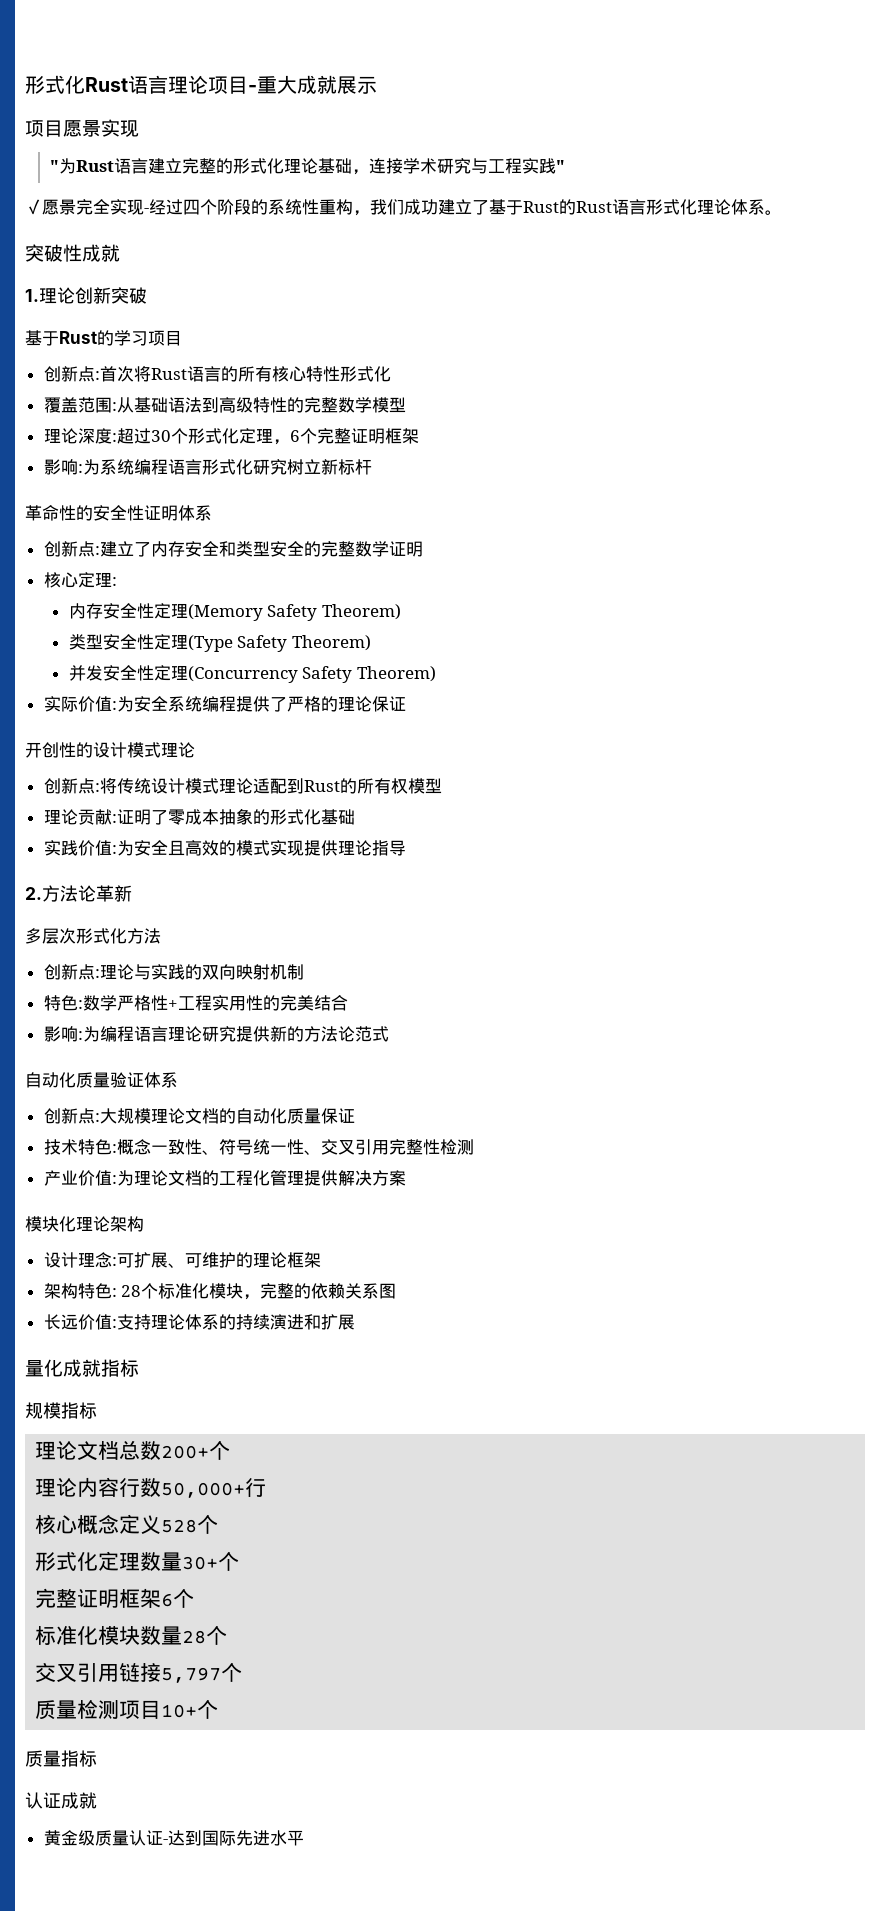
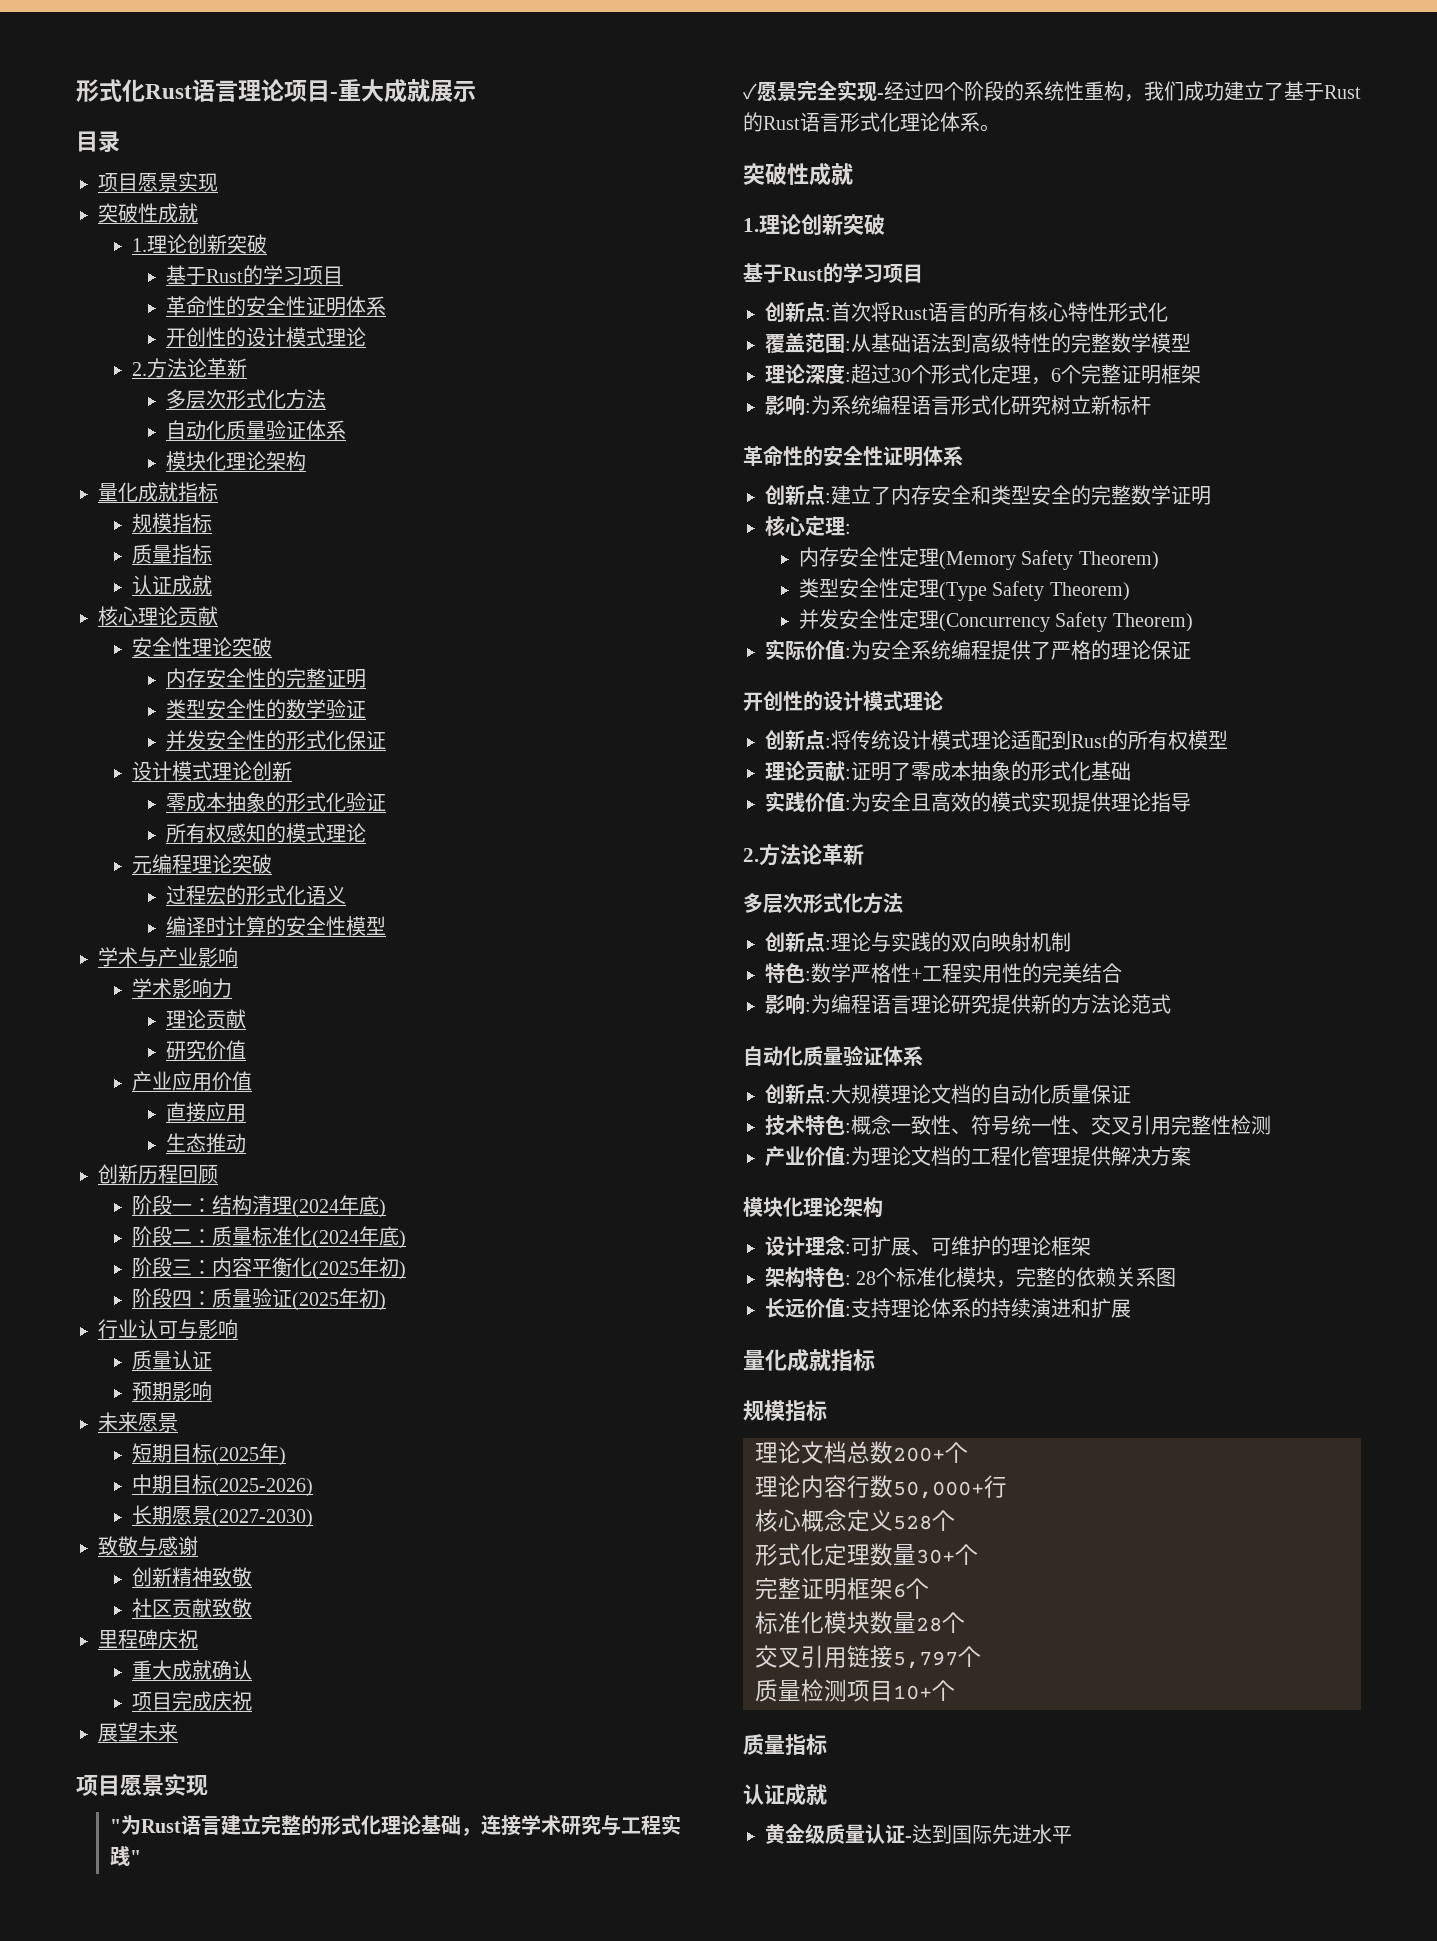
(377, 85) none -> [76,131,120,153] [98,172,218,192] [98,203,198,223] [131,234,267,254] [165,265,343,285] [165,296,386,316] [165,327,366,347] [131,358,247,378] [165,389,326,409] [165,420,346,440] [165,451,306,471] [98,482,218,502] [131,513,212,533] [131,544,212,564] [131,575,212,595] [98,606,218,626] [131,637,272,657] [165,668,366,688] [165,699,366,719] [165,730,386,750] [131,761,292,781] [165,792,386,812] [165,823,366,843] [131,854,272,874] [165,885,346,905] [165,916,386,936] [98,947,238,967] [131,978,232,998] [165,1009,246,1029] [165,1040,246,1060] [131,1071,252,1091] [165,1102,246,1122] [165,1133,246,1153] [98,1164,218,1184] [131,1195,386,1218] [131,1226,406,1249] [131,1257,406,1280] [131,1288,386,1311] [98,1319,238,1339] [131,1350,212,1370] [131,1381,212,1401] [98,1412,178,1432] [131,1443,286,1466] [131,1474,313,1497] [131,1505,313,1528] [98,1536,198,1556] [131,1567,252,1587] [131,1598,252,1618] [98,1629,198,1649] [131,1660,252,1680] [131,1691,252,1711] [98,1722,178,1742] // 目录 // 项目愿景实现 // 突破性成就 // 1.理论创新突破 // 基于Rust的学习项目 // 革命性的安全性证明体系 // 开创性的设计模式理论 // 2.方法论革新 // 多层次形式化方法 // 自动化质量验证体系 // 模块化理论架构 // 量化成就指标 // 规模指标 // 质量指标 // 认证成就 // 核心理论贡献 // 安全性理论突破 // 内存安全性的完整证明 // 类型安全性的数学验证 // 并发安全性的形式化保证 // 设计模式理论创新 // 零成本抽象的形式化验证 // 所有权感知的模式理论 // 元编程理论突破 // 过程宏的形式化语义 // 编译时计算的安全性模型 // 学术与产业影响 // 学术影响力 // 理论贡献 // 研究价值 // 产业应用价值 // 直接应用 // 生态推动 // 创新历程回顾 // 阶段一：结构清理(2024年底) // 阶段二：质量标准化(2024年底) // 阶段三：内容平衡化(2025年初) // 阶段四：质量验证(2025年初) // 行业认可与影响 // 质量认证 // 预期影响 // 未来愿景 // 短期目标(2025年) // 中期目标(2025-2026) // 长期愿景(2027-2030) // 致敬与感谢 // 创新精神致敬 // 社区贡献致敬 // 里程碑庆祝 // 重大成就确认 // 项目完成庆祝 // 展望未来

